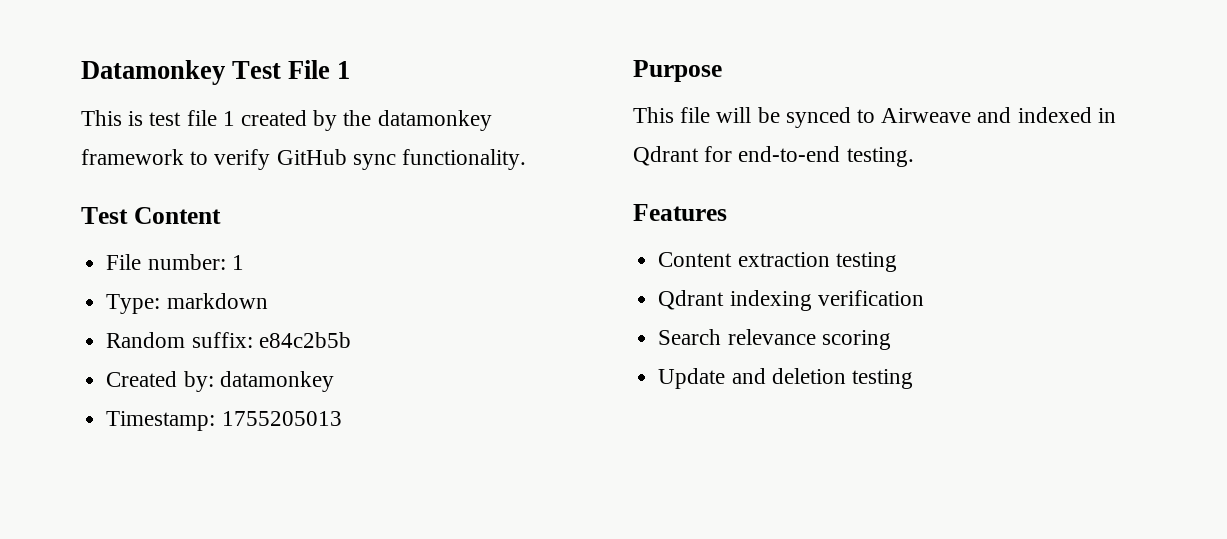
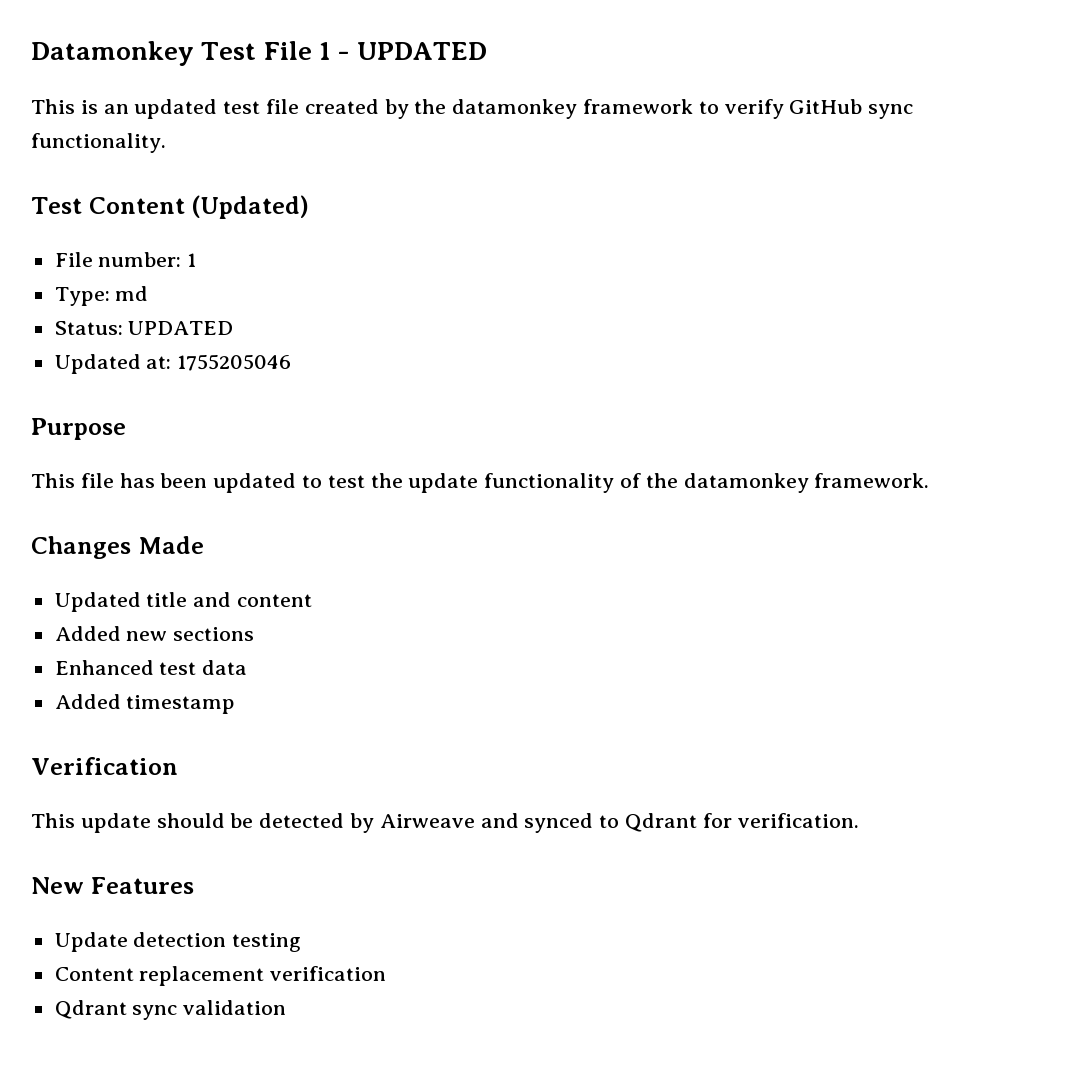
(351, 70) none -> [338,42,488,60] - UPDATED
(144, 118) none -> [103,99,218,119] an updated
[222,111,235,126] 1 -> (300, 106) none
(221, 215) none -> [191,195,310,219] (Updated)
[166,293,268,309] [106,332,351,348] [106,371,334,392] [106,411,342,431] [633,60,722,82] [633,107,1116,128] [633,146,914,167] markdown // Random suffix: e84c2b5b // Created by: datamonkey // Timestamp: 1755205013 // Purpose // This file will be synced to Airweave and indexed in Qdrant for end-to-end testing. // -> [115,286,149,301] [54,321,234,335] [54,354,292,374] [31,418,126,440] [31,473,930,493] [31,536,204,559] [54,592,313,612] [54,626,255,641] [54,660,248,675] [54,694,236,714] [31,757,178,775] [31,813,859,833] [31,877,84,894] md // Status: UPDATED // Updated at: 1755205046 // Purpose // This file has been updated to test the update functionality of the datamonkey framework. // Changes Made // Updated title and content // Added new sections // Enhanced test data // Added timestamp // Verification // This update should be detected by Airweave and synced to Qdrant for verification. // New
[658,252,830,267] Content extraction -> [54,932,227,952] Update detection
[658,290,812,311] Qdrant indexing -> [54,966,265,986] Content replacement
[658,329,891,350] [658,368,913,389] Search relevance scoring // Update and deletion testing -> [54,1000,287,1020] Qdrant sync validation

